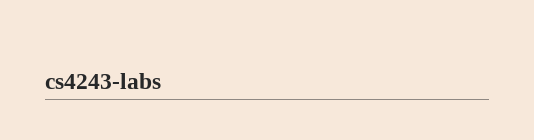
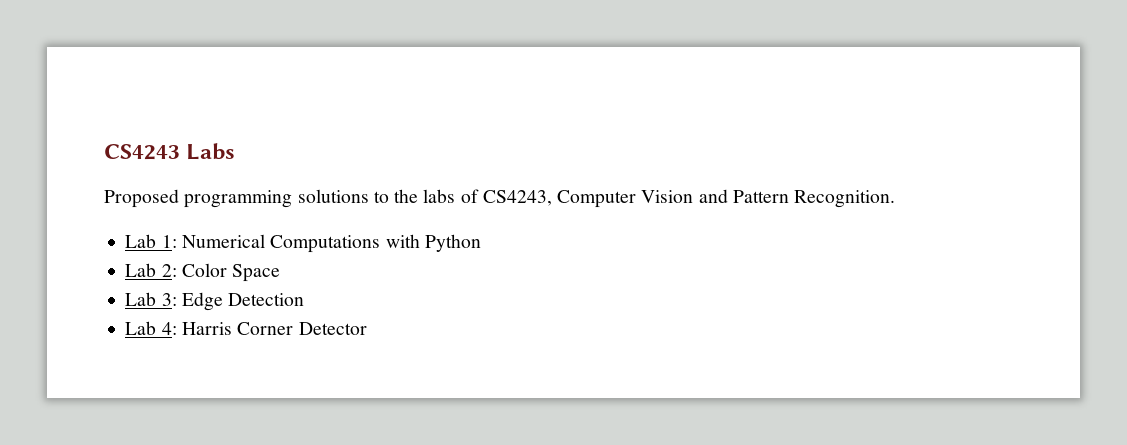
[45,73,161,89] cs4243-labs -> [104,143,236,160] [104,189,896,208] [125,234,481,253] [125,263,281,282] [125,292,305,311] [125,321,367,335] CS4243 Labs // Proposed programming solutions to the labs of CS4243, Computer Vision and Pattern Recognition. // Lab 1: Numerical Computations with Python // Lab 2: Color Space // Lab 3: Edge Detection // Lab 4: Harris Corner Detector

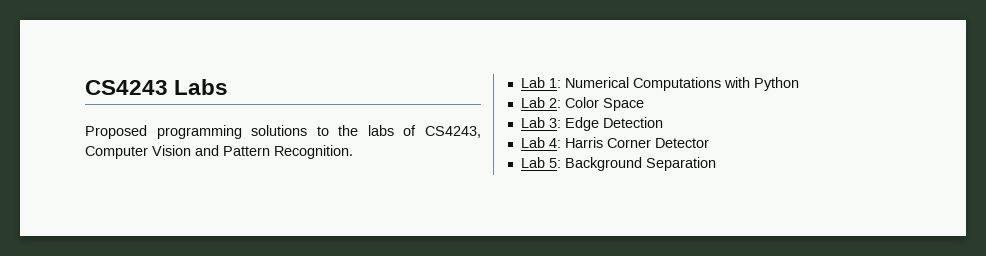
(367, 328) none -> [520,157,716,171] // Lab 5: Background Separation

